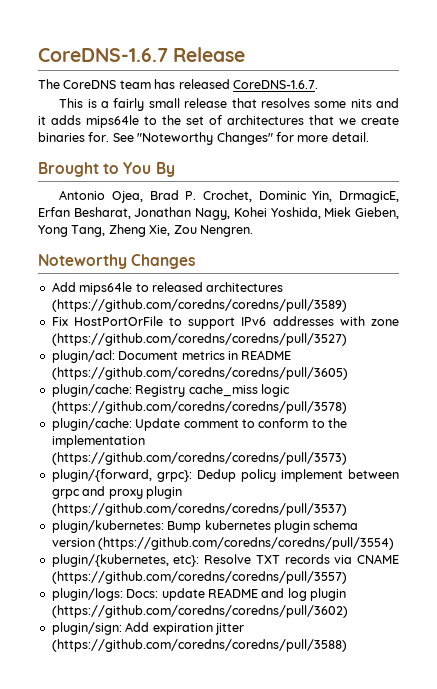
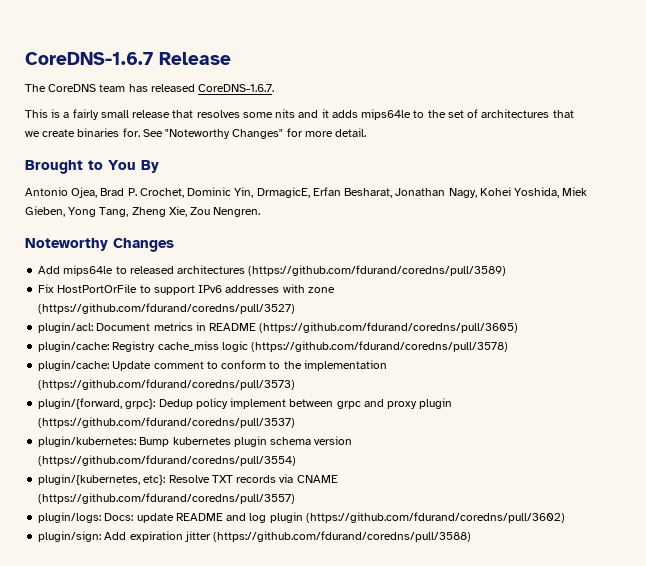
[51,299,347,312] (https://github.com/coredns/coredns/pull/3589) -> [248,265,507,276] (https://github.com/fdurand/coredns/pull/3589)
[51,333,347,346] (https://github.com/coredns/coredns/pull/3527) -> [38,303,296,314] (https://github.com/fdurand/coredns/pull/3527)
[51,367,348,380] (https://github.com/coredns/coredns/pull/3605) -> [259,322,519,333] (https://github.com/fdurand/coredns/pull/3605)
[51,401,347,414] (https://github.com/coredns/coredns/pull/3578) -> [251,341,509,352] (https://github.com/fdurand/coredns/pull/3578)
[51,452,347,465] (https://github.com/coredns/coredns/pull/3573) -> [38,379,296,390] (https://github.com/fdurand/coredns/pull/3573)
[51,503,347,516] (https://github.com/coredns/coredns/pull/3537) -> [38,417,296,428] (https://github.com/fdurand/coredns/pull/3537)
[98,537,395,550] (https://github.com/coredns/coredns/pull/3554) -> [38,455,297,466] (https://github.com/fdurand/coredns/pull/3554)
[51,571,347,584] (https://github.com/coredns/coredns/pull/3557) -> [38,493,296,504] (https://github.com/fdurand/coredns/pull/3557)
[51,605,348,618] (https://github.com/coredns/coredns/pull/3602) -> [305,512,565,523] (https://github.com/fdurand/coredns/pull/3602)
[51,639,347,652] (https://github.com/coredns/coredns/pull/3588) -> [213,531,472,542] (https://github.com/fdurand/coredns/pull/3588)

